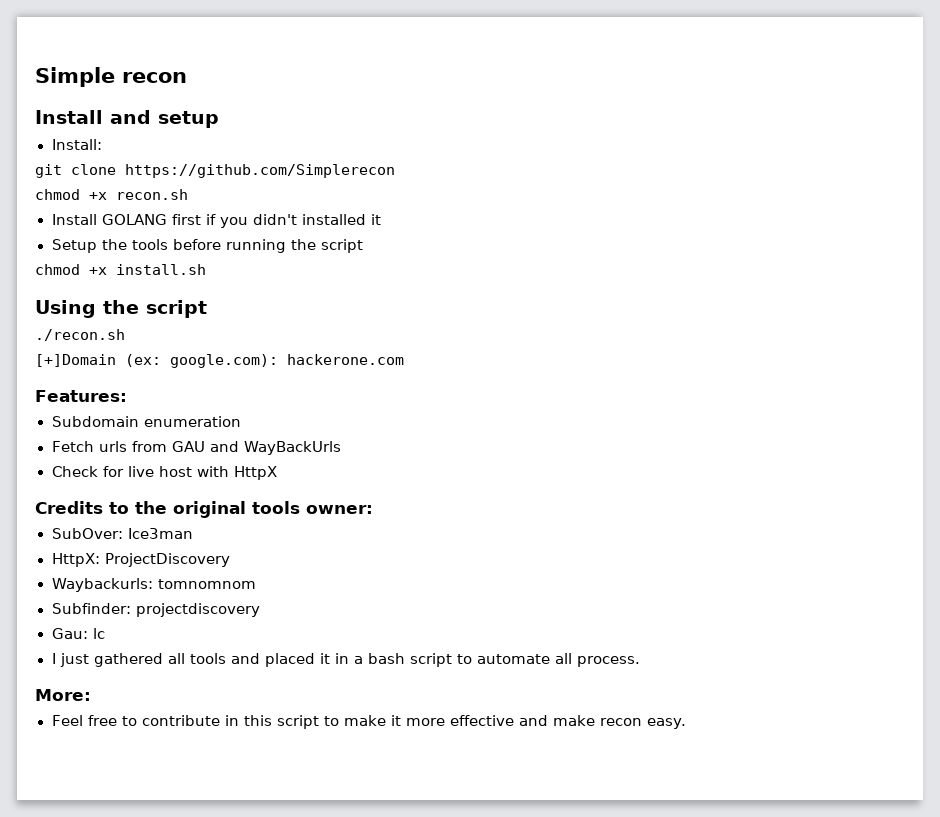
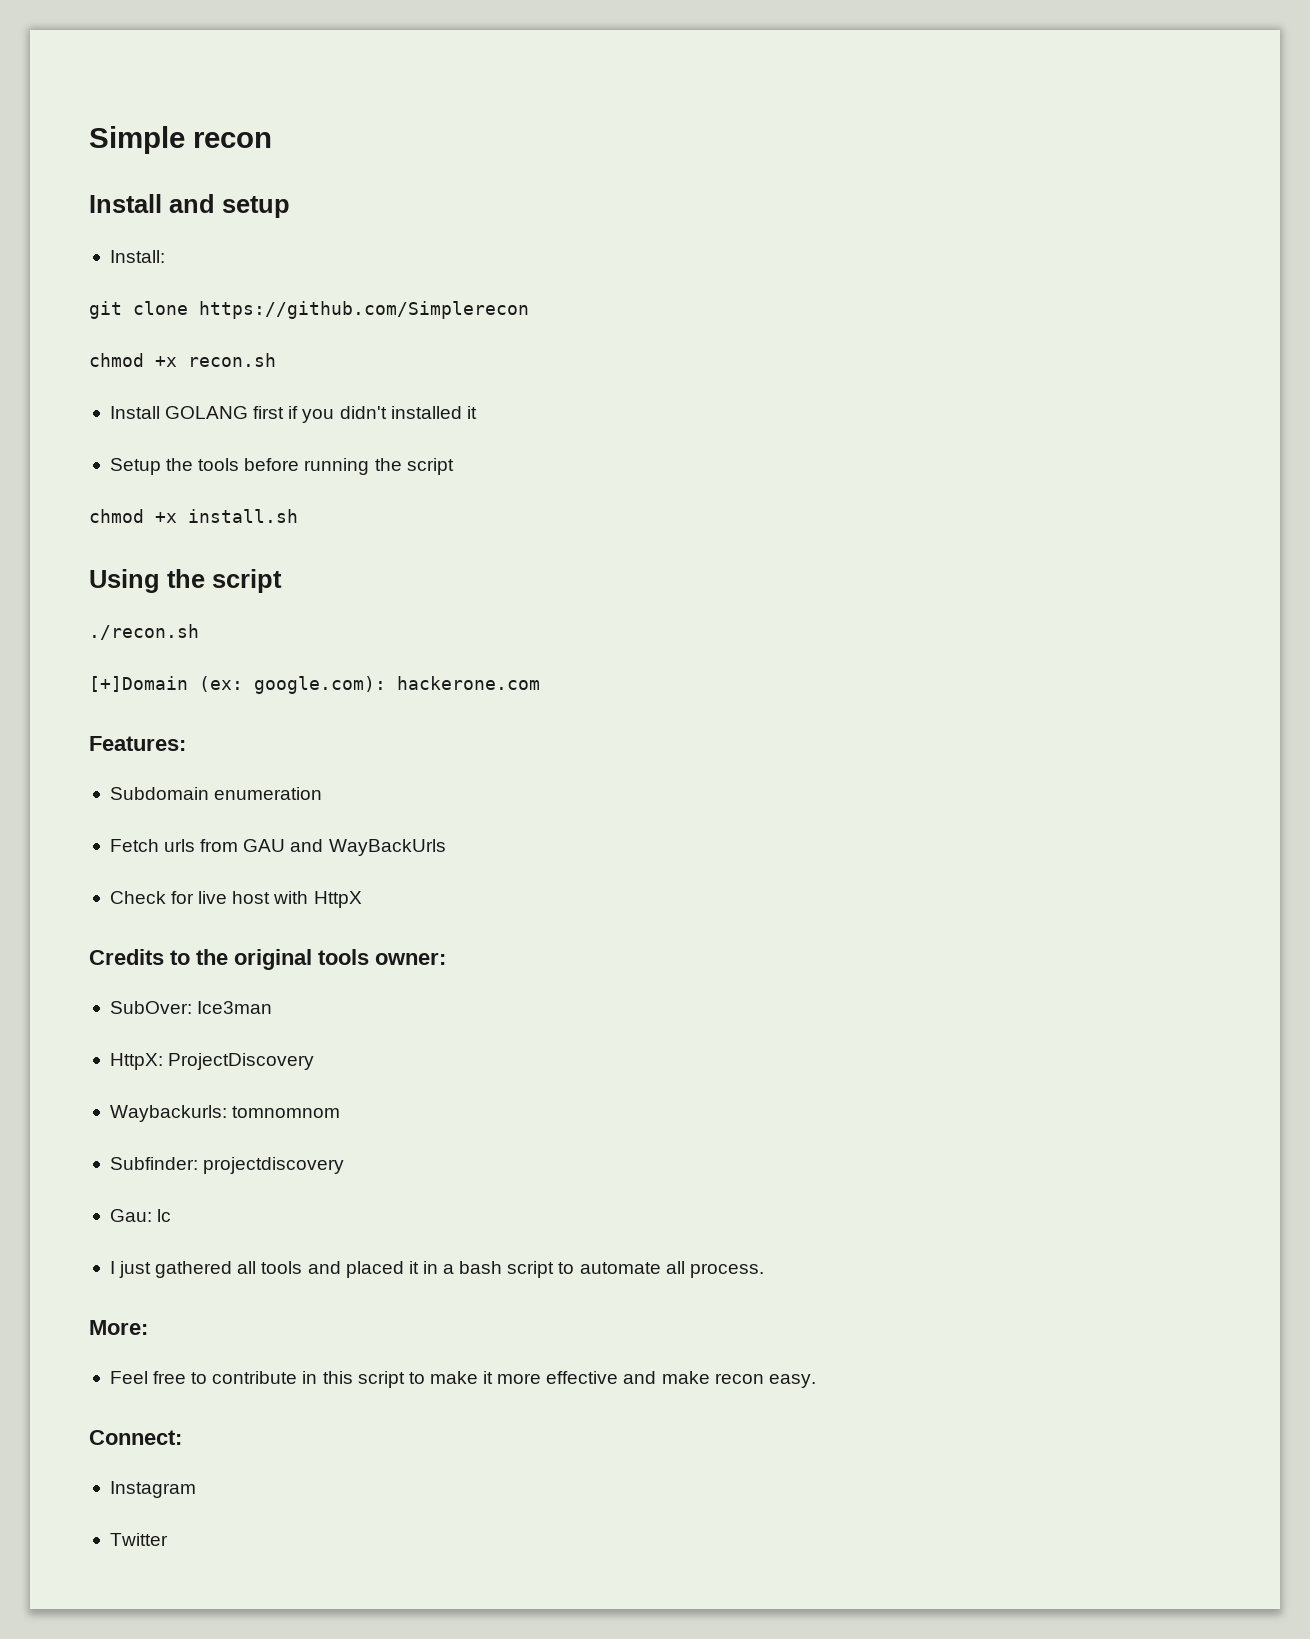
(687, 723) none -> [89,1430,182,1445] [109,1481,196,1498] [109,1533,168,1546] // Connect: // Instagram // Twitter

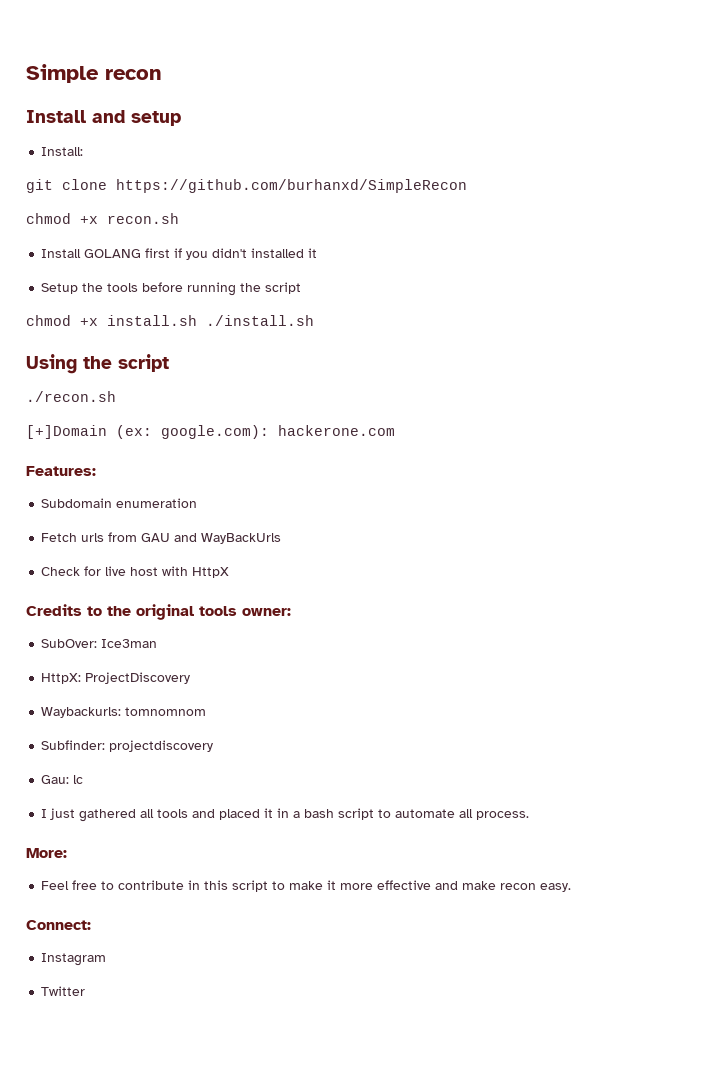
[199,301,529,319] https://github.com/Simplerecon -> [116,179,467,193] https://github.com/burhanxd/SimpleRecon
(298, 516) none -> [206,315,314,326] ./install.sh

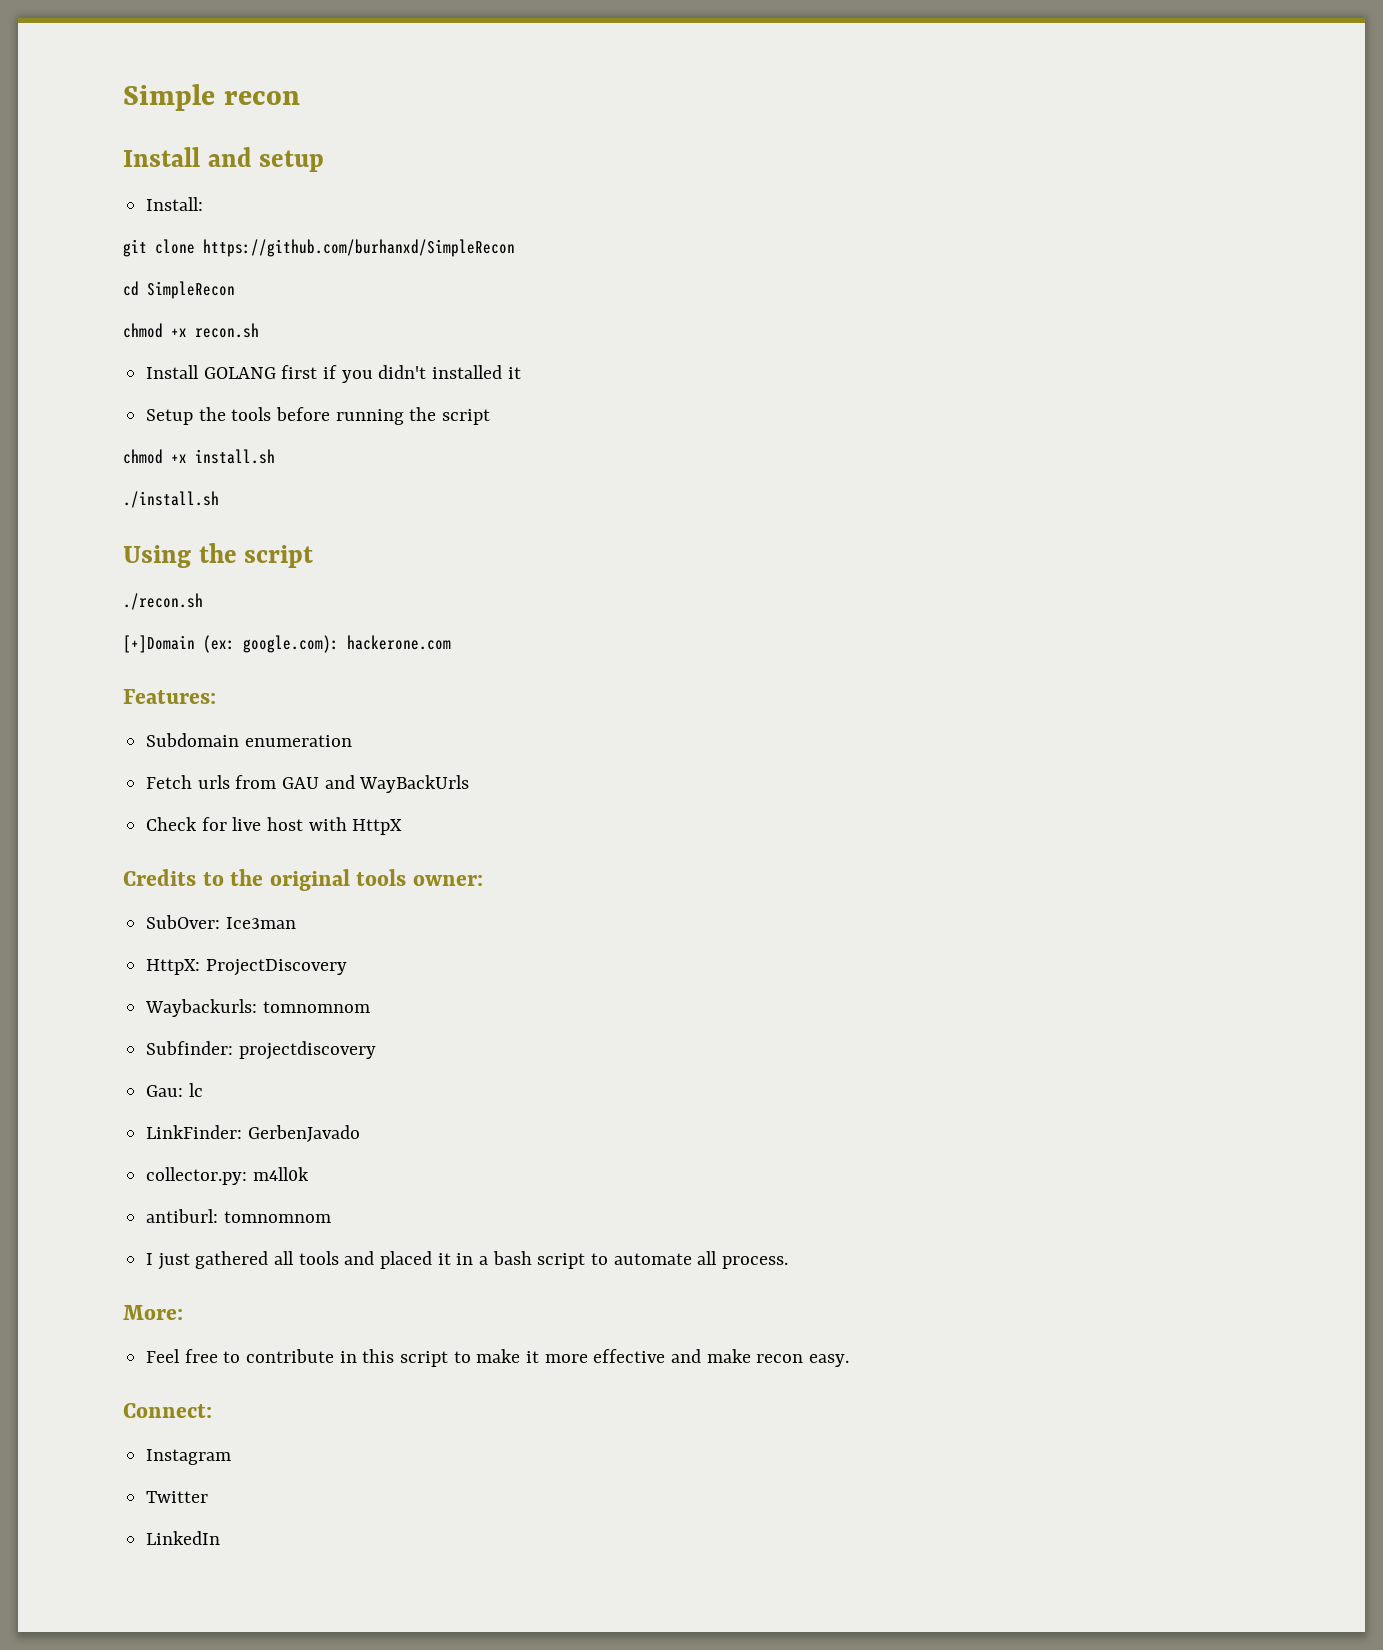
(467, 186) none -> [123,281,235,299] // cd SimpleRecon
(197, 320) none -> (275, 456) //
(84, 779) none -> [146,1125,360,1142] [146,1167,309,1185] [146,1209,331,1223] // LinkFinder: GerbenJavado // collector.py: m4ll0k // antiburl: tomnomnom
(86, 991) none -> [146,1531,221,1545] // LinkedIn

